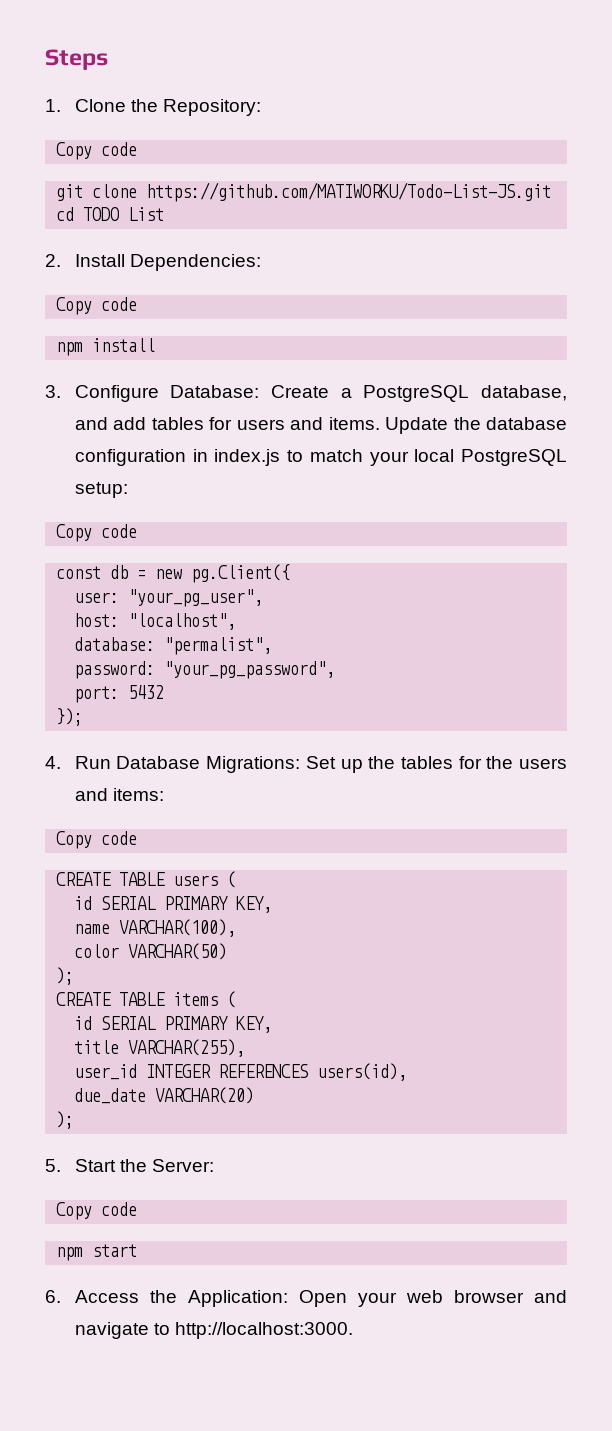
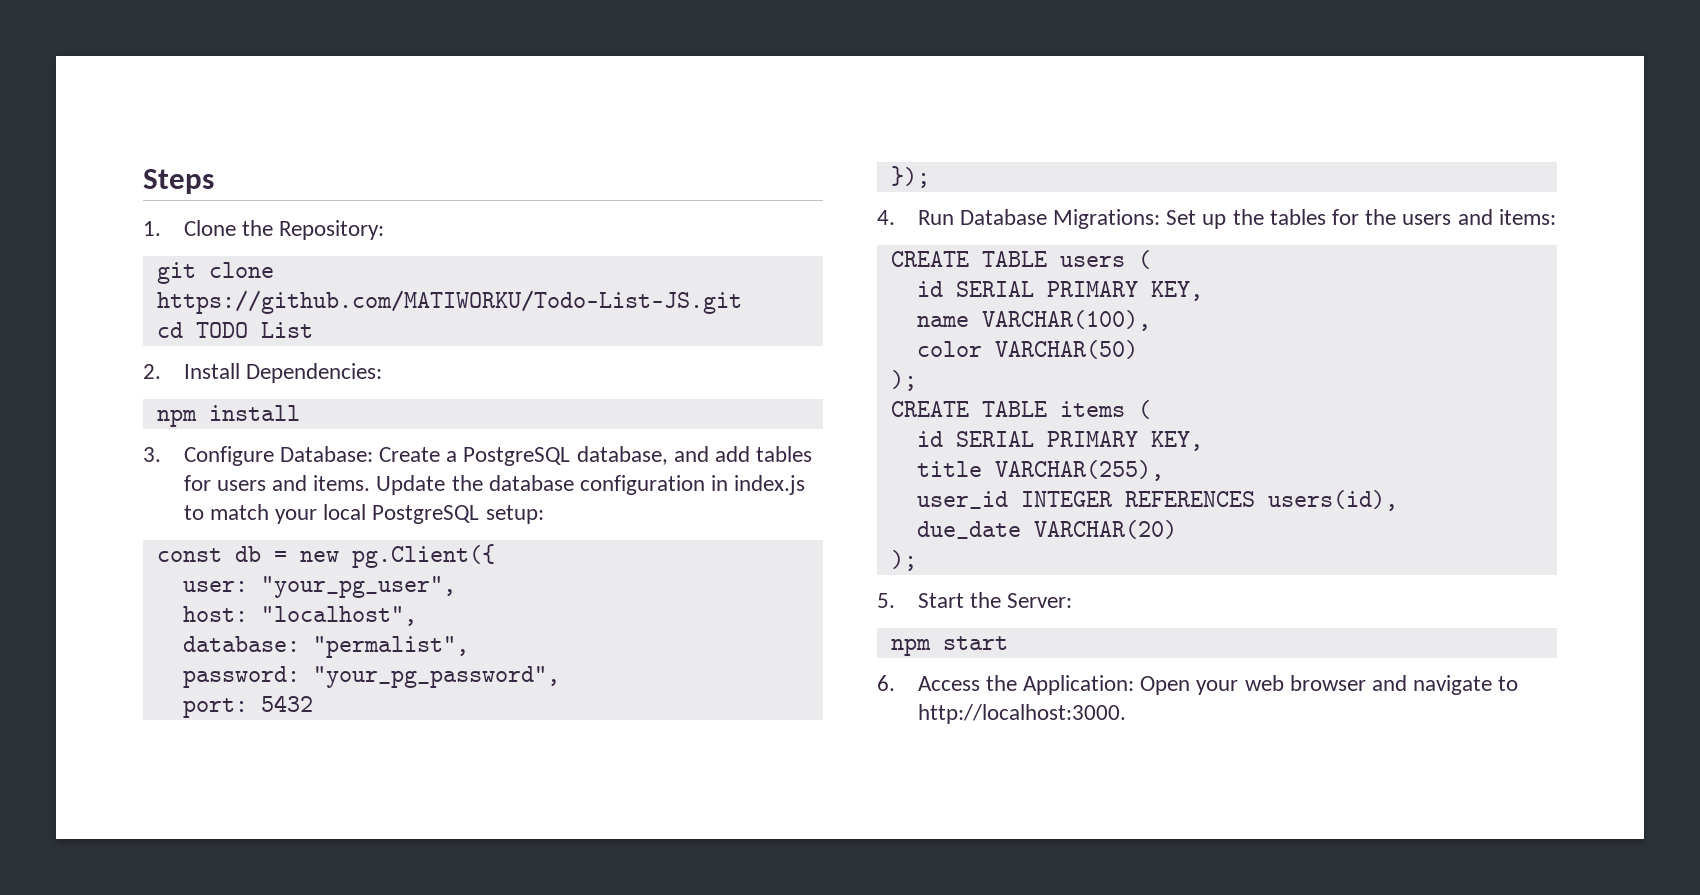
[56,142,138,160] // Copy code -> (384, 230) none
[56,297,138,315] // Copy code -> (382, 373) none
[56,524,138,542] // Copy code -> (544, 514) none
[56,831,138,849] // Copy code -> (1556, 217) none
[56,1202,138,1220] // Copy code -> (1072, 600) none

